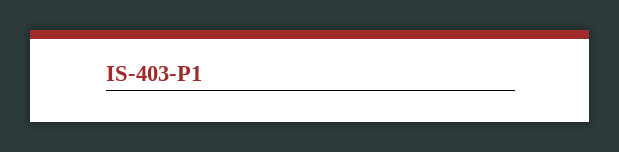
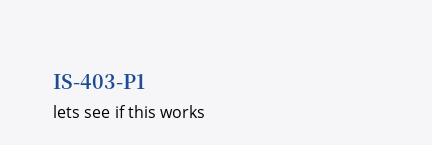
(202, 73) none -> [53,105,206,118] // lets see if this works

